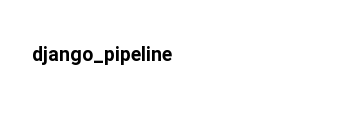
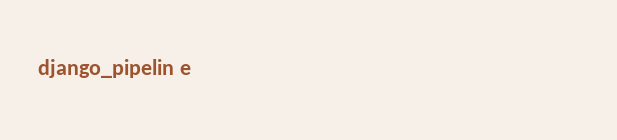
[32,46,172,65] django_pipeline -> [38,59,191,78] django_pipelin e

